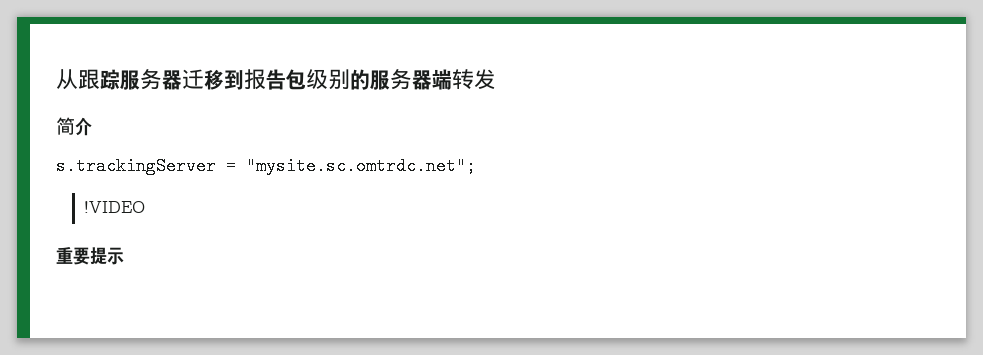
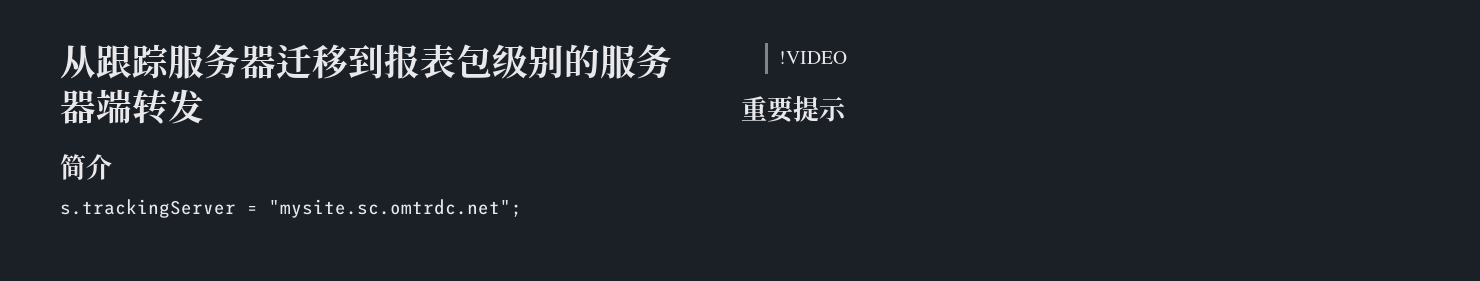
[266,69,286,90] 告 -> [420,44,456,79] 表

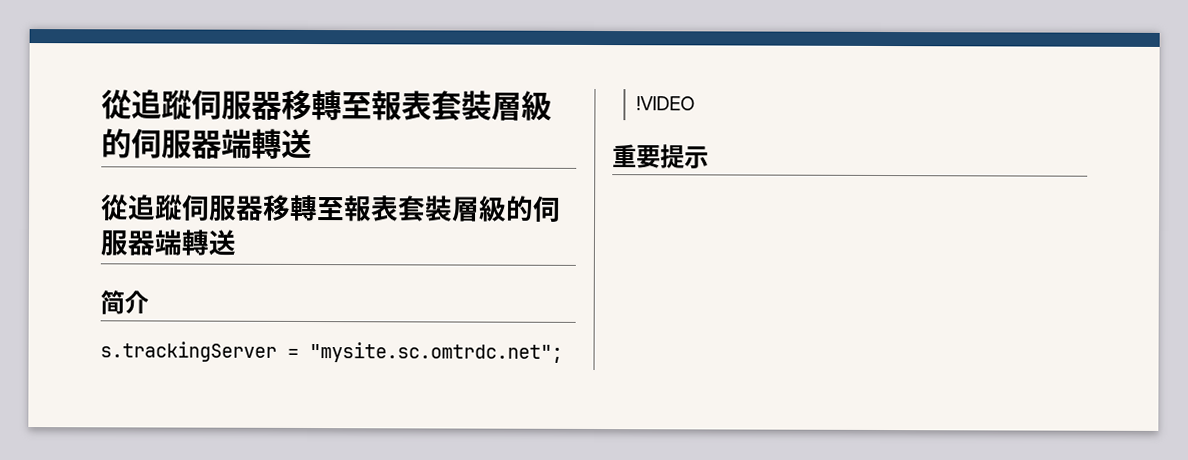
[60,44,672,79] [60,89,204,125] 从跟踪服务器迁移到报表包级别的服务器端转发 -> [101,89,552,121] [101,128,312,160] [101,194,561,222] [100,229,236,257] 從追蹤伺服器移轉至報表套裝層級的伺服器端轉送 // 從追蹤伺服器移轉至報表套裝層級的伺服器端轉送

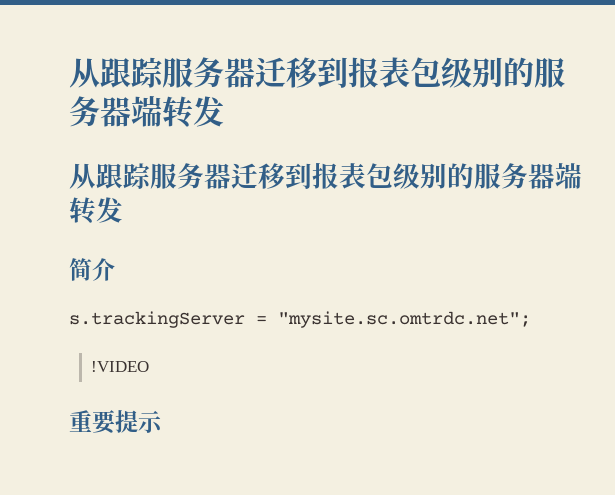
[101,89,552,121] [101,128,312,160] [101,194,561,222] [100,229,236,257] 從追蹤伺服器移轉至報表套裝層級的伺服器端轉送 // 從追蹤伺服器移轉至報表套裝層級的伺服器端轉送 -> [69,57,565,88] [69,96,224,128] [69,162,582,189] [69,197,123,224] 从跟踪服务器迁移到报表包级别的服务器端转发 // 从跟踪服务器迁移到报表包级别的服务器端转发

